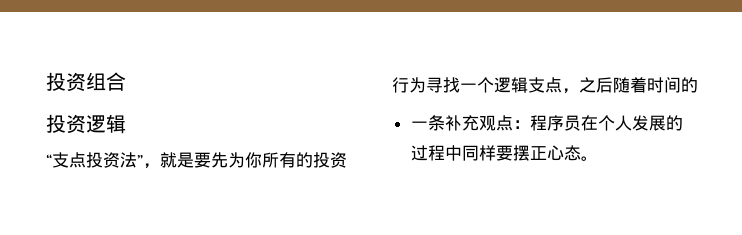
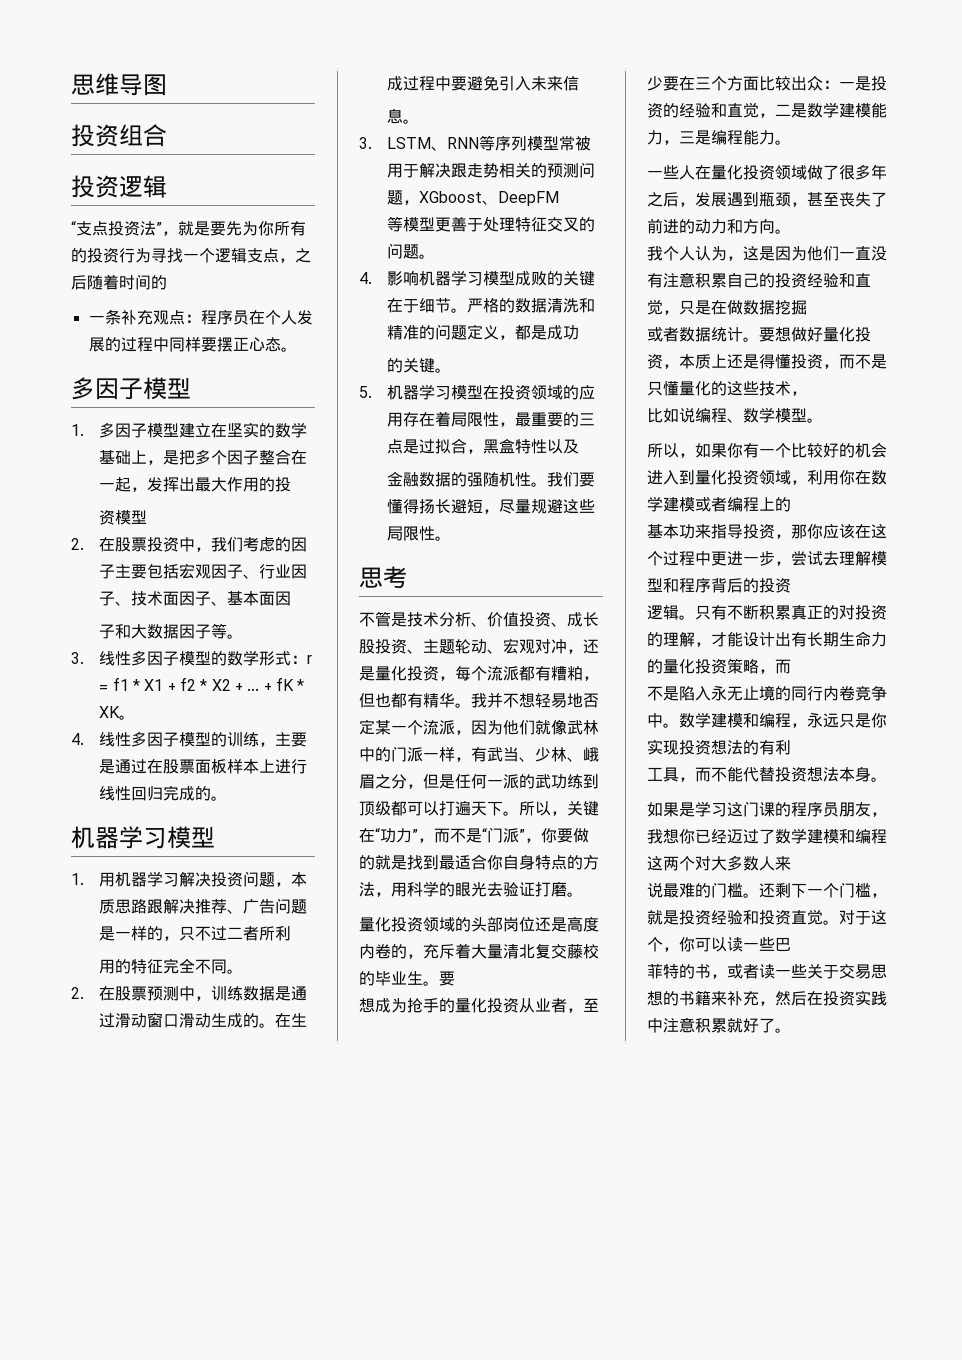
(46, 81) none -> [71,73,167,96] 思维导图 //
(598, 158) none -> [71,377,191,400] [71,422,308,438] [99,449,308,465] [99,477,292,492] [99,510,148,525] [71,536,308,552] [99,563,308,579] [99,591,292,606] [99,623,244,639] [71,650,313,666] [99,677,305,691] [99,706,136,720] [71,731,308,747] [99,759,308,774] [99,785,228,801] [71,826,215,849] [71,871,308,887] [99,898,308,914] [99,926,292,941] [99,958,244,974] [71,986,308,1001] [99,1012,308,1028] [387,76,580,91] [387,108,420,124] [359,135,592,151] [387,162,596,178] [387,190,560,206] [387,216,596,232] [387,243,436,259] [359,270,596,286] [387,298,596,313] [387,324,580,340] [387,358,452,373] [359,384,596,400] [387,411,596,427] [387,438,580,454] [387,472,596,487] [387,499,596,514] [387,526,452,541] [359,566,407,589] [359,611,599,627] [359,638,599,654] [359,666,599,681] [359,692,599,708] [359,719,599,735] [359,746,599,762] [359,774,599,789] [359,801,599,816] [359,827,589,843] [359,854,599,870] [359,881,583,897] [359,916,599,932] [359,943,599,959] [359,971,455,986] [359,998,599,1013] [647,76,887,91] [647,102,887,118] [647,130,791,145] [647,164,887,180] [647,191,887,207] [647,218,791,234] [647,246,887,261] [647,272,871,288] [647,299,807,315] [647,327,871,342] [647,354,887,369] [647,381,807,396] [647,407,823,423] [647,442,887,458] [647,470,887,485] [647,496,791,512] [647,524,887,539] [647,551,887,566] [647,578,791,593] [647,605,887,620] [647,631,887,647] [647,658,791,674] [647,685,887,701] [647,712,887,728] [647,739,791,755] [647,766,887,782] [647,801,887,817] [647,828,887,844] [647,855,791,871] [647,882,887,898] [647,909,887,925] [647,937,791,952] [647,964,887,979] [647,990,887,1006] [647,1017,791,1033] // 多因子模型 // 1.多因子模型建立在坚实的数学基础上，是把多个因子整合在一起，发挥出最大作用的投 // 资模型 // 2.在股票投资中，我们考虑的因子主要包括宏观因子、行业因子、技术面因子、基本面因 // 子和大数据因子等。 // 3.线性多因子模型的数学形式：r = f1 * X1 + f2 * X2 + ... + fK * XK。 // 4.线性多因子模型的训练，主要是通过在股票面板样本上进行线性回归完成的。 // 机器学习模型 // 1.用机器学习解决投资问题，本质思路跟解决推荐、广告问题是一样的，只不过二者所利 // 用的特征完全不同。 // 2.在股票预测中，训练数据是通过滑动窗口滑动生成的。在生成过程中要避免引入未来信 // 息。 // 3. LSTM、RNN等序列模型常被用于解决跟走势相关的预测问题，XGboost、DeepFM // 等模型更善于处理特征交叉的问题。 // 4.影响机器学习模型成败的关键在于细节。严格的数据清洗和精准的问题定义，都是成功 // 的关键。 // 5.机器学习模型在投资领域的应用存在着局限性，最重要的三点是过拟合，黑盒特性以及 // 金融数据的强随机性。我们要懂得扬长避短，尽量规避这些局限性。 // 思考 // 不管是技术分析、价值投资、成长股投资、主题轮动、宏观对冲，还是量化投资，每个流派都有糟粕，但也都有精华。我并不想轻易地否定某一个流派，因为他们就像武林中的门派一样，有武当、少林、峨眉之分，但是任何一派的武功练到顶级都可以打遍天下。所以，关键在“功力”，而不是“门派”，你要做的就是找到最适合你自身特点的方法，用科学的眼光去验证打磨。 // 量化投资领域的头部岗位还是高度内卷的，充斥着大量清北复交藤校的毕业生。要 // 想成为抢手的量化投资从业者，至少要在三个方面比较出众：一是投资的经验和直觉，二是数学建模能力，三是编程能力。 // 一些人在量化投资领域做了很多年之后，发展遇到瓶颈，甚至丧失了前进的动力和方向。 // 我个人认为，这是因为他们一直没有注意积累自己的投资经验和直觉，只是在做数据挖掘 // 或者数据统计。要想做好量化投资，本质上还是得懂投资，而不是只懂量化的这些技术， // 比如说编程、数学模型。 // 所以，如果你有一个比较好的机会进入到量化投资领域，利用你在数学建模或者编程上的 // 基本功来指导投资，那你应该在这个过程中更进一步，尝试去理解模型和程序背后的投资 // 逻辑。只有不断积累真正的对投资的理解，才能设计出有长期生命力的量化投资策略，而 // 不是陷入永无止境的同行内卷竞争中。数学建模和编程，永远只是你实现投资想法的有利 // 工具，而不能代替投资想法本身。 // 如果是学习这门课的程序员朋友，我想你已经迈过了数学建模和编程这两个对大多数人来 // 说最难的门槛。还剩下一个门槛，就是投资经验和投资直觉。对于这个，你可以读一些巴 // 菲特的书，或者读一些关于交易思想的书籍来补充，然后在投资实践中注意积累就好了。

